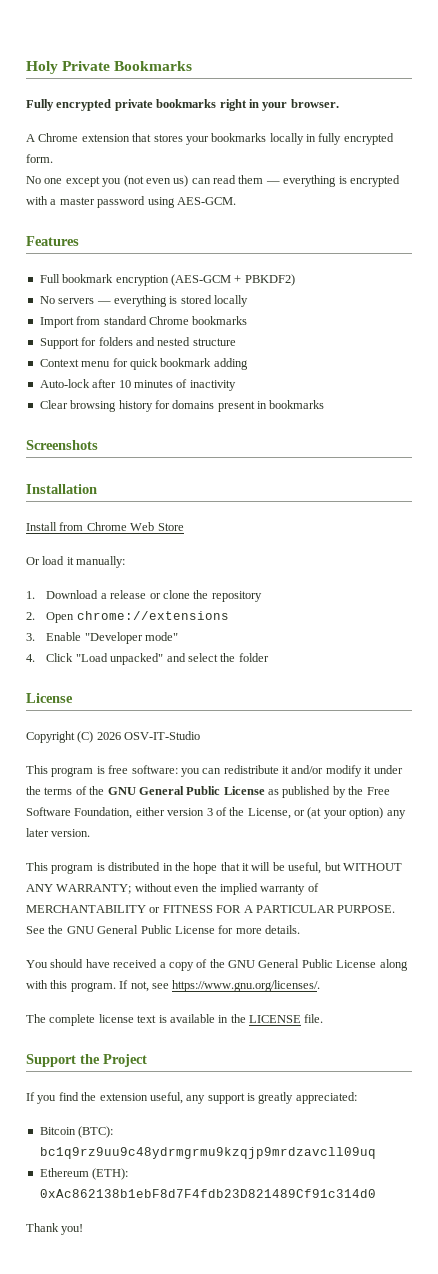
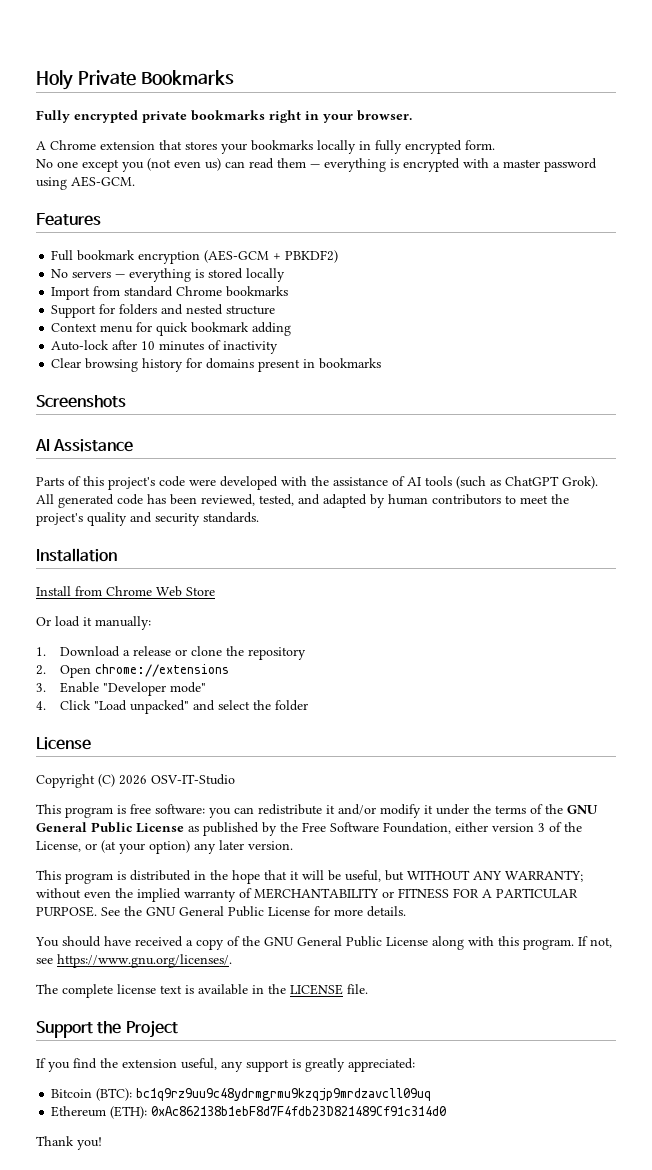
(98, 445) none -> [35,439,134,452] [36,476,598,490] [36,494,569,508] [36,512,259,526] // AI Assistance // Parts of this project's code were developed with the assistance of AI tools (such as ChatGPT Grok). All generated code has been reviewed, tested, and adapted by human contributors to meet the project's quality and security standards.

